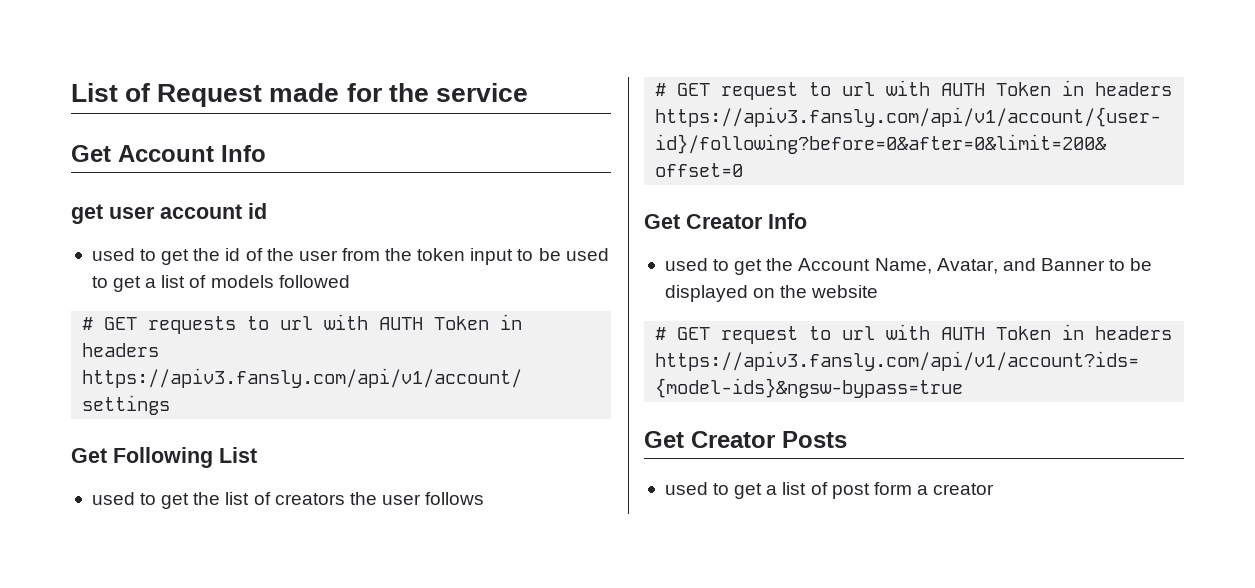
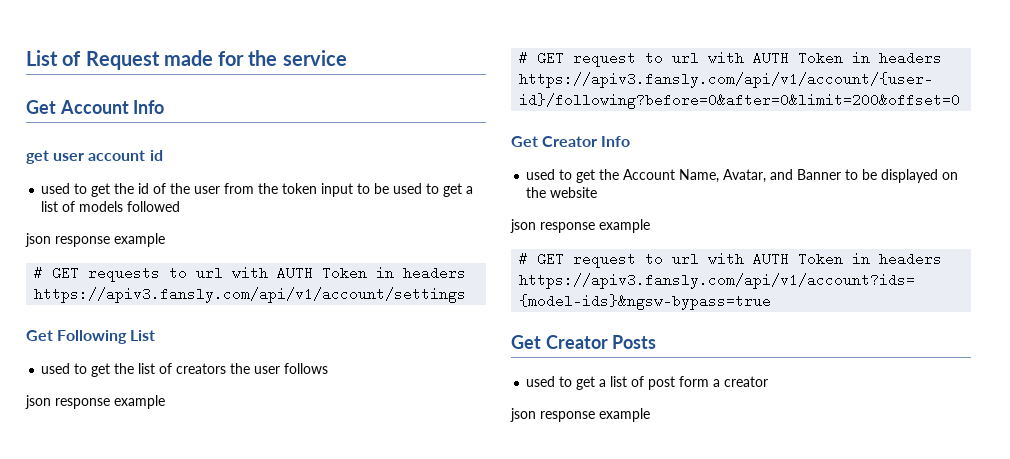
(350, 281) none -> [25,233,165,247] // json response example
(485, 498) none -> [25,395,165,409] // json response example
(879, 291) none -> [510,219,650,233] // json response example
(995, 489) none -> [510,408,650,422] // json response example

